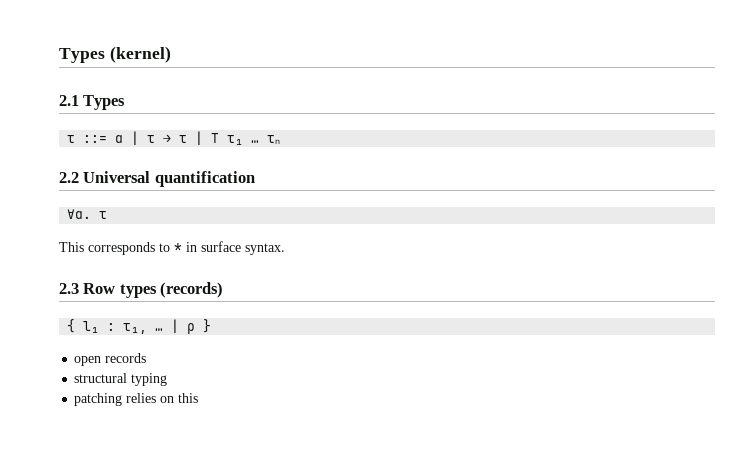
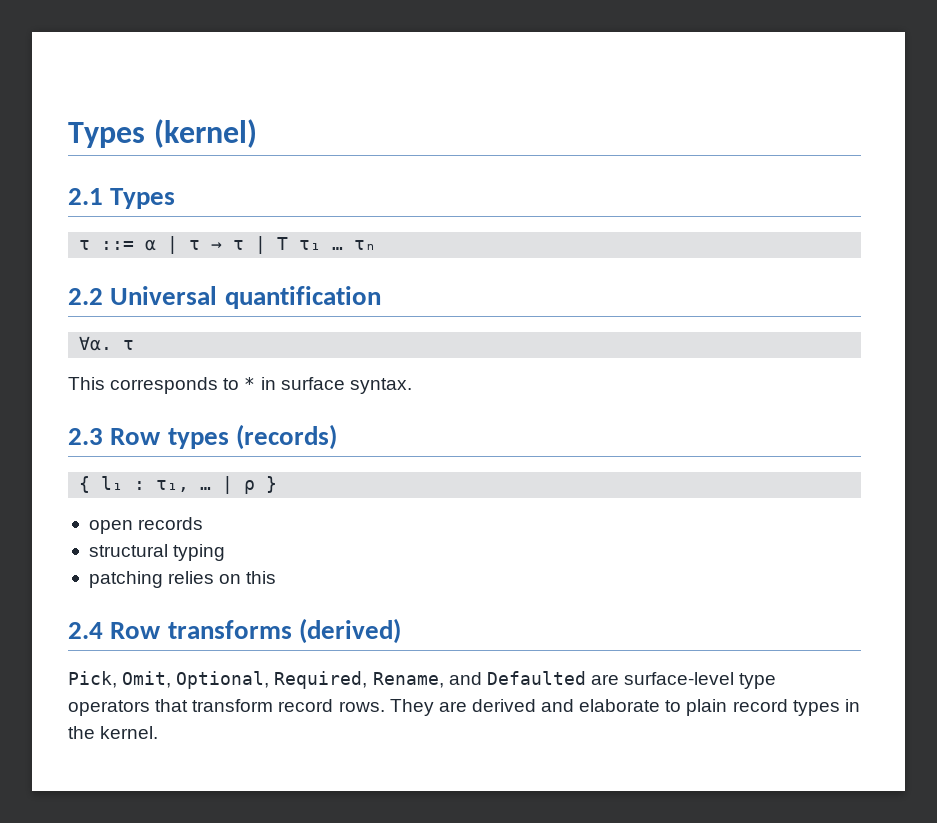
(199, 398) none -> [68,618,401,644] [68,671,777,689] [68,699,860,716] [68,726,159,739] // 2.4 Row transforms (derived) // Pick, Omit, Optional, Required, Rename, and Defaulted are surface-level type operators that transform record rows. They are derived and elaborate to plain record types in the kernel.

